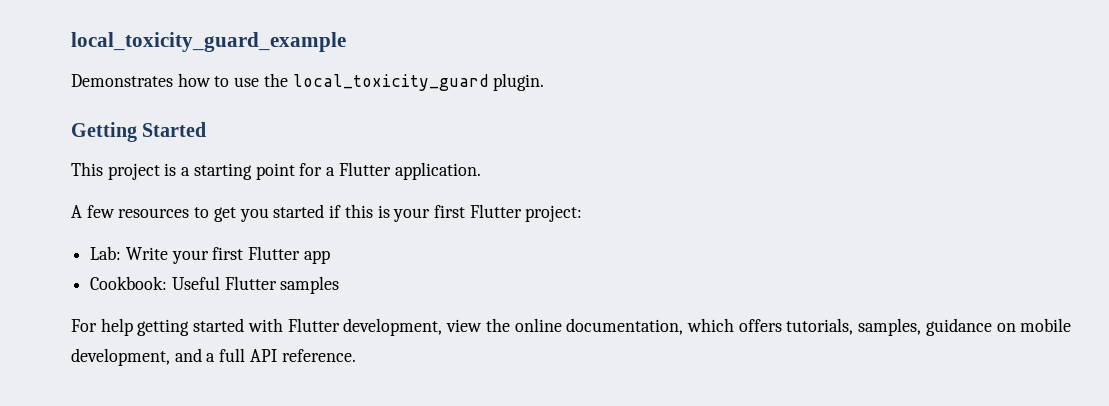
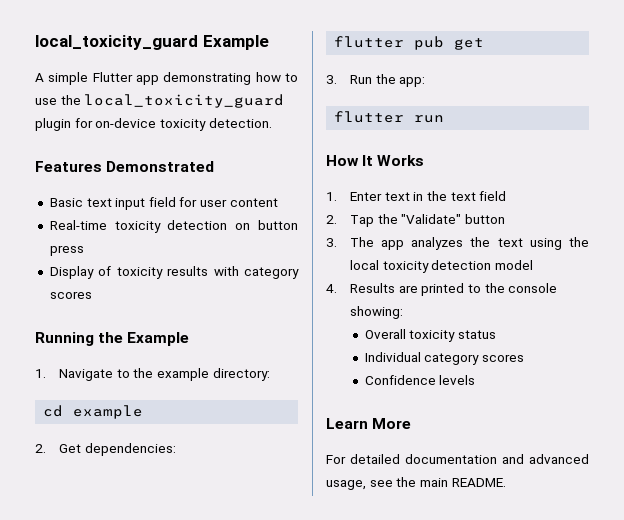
[71,32,346,52] [71,74,173,87] local_toxicity_guard_example // Demonstrates -> [35,35,269,50] [35,72,252,85] local_toxicity_guard Example // A simple Flutter app demonstrating
[493,73,545,91] [71,122,207,142] [71,162,481,180] [71,204,583,222] [90,246,330,264] [90,276,340,294] [71,318,1072,336] [71,348,356,366] plugin. // Getting Started // This project is a starting point for a Flutter application. // A few resources to get you started if this is your first Flutter project: // Lab: Write your first Flutter app // Cookbook: Useful Flutter samples // For help getting started with Flutter development, view the online documentation, which offers tutorials, samples, guidance on mobile development, and a full API reference. -> [35,118,272,131] [35,161,215,172] [49,197,278,210] [49,220,298,233] [49,245,84,256] [49,266,299,279] [49,291,92,299] [35,332,190,346] [35,368,270,381] [43,405,144,419] [35,443,176,456] [334,36,485,50] [326,74,426,87] [334,111,445,123] [326,155,425,166] [326,191,507,201] [326,214,505,227] [326,237,589,250] [349,260,533,273] [326,283,558,296] [349,306,403,319] [364,329,497,342] [364,352,525,365] [364,375,476,385] [326,418,412,429] [326,454,589,464] [326,477,506,490] plugin for on-device toxicity detection. // Features Demonstrated // Basic text input field for user content // Real-time toxicity detection on button press // Display of toxicity results with category scores // Running the Example // 1. Navigate to the example directory: // cd example // 2. Get dependencies: // flutter pub get // 3. Run the app: // flutter run // How It Works // 1. Enter text in the text field // 2. Tap the "Validate" button // 3. The app analyzes the text using the local toxicity detection model // 4. Results are printed to the console showing: // Overall toxicity status // Individual category scores // Confidence levels // Learn More // For detailed documentation and advanced usage, see the main README.

